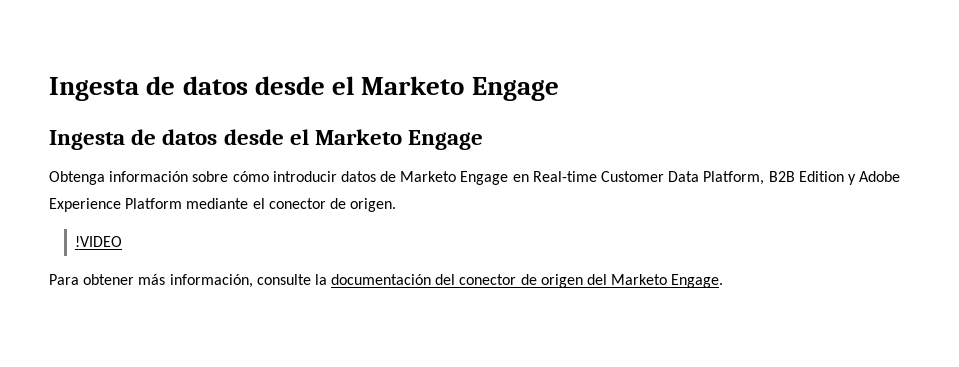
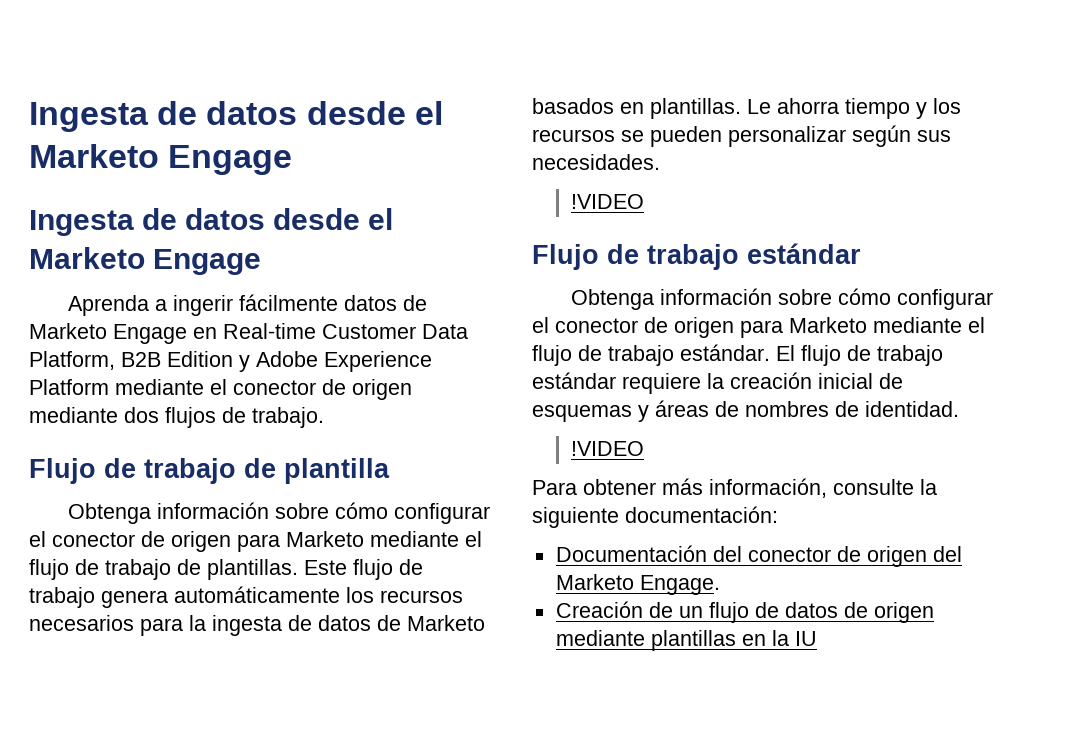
[49,171,337,185] Obtenga información sobre cómo introducir -> [68,294,339,316] Aprenda a ingerir fácilmente
[350,198,397,212] origen. -> [352,379,412,400] [29,407,324,428] [29,458,390,484] [68,502,491,524] [29,531,482,552] [29,559,423,580] [29,586,463,608] [29,615,485,636] [532,98,961,119] [532,125,951,147] [532,154,660,170] [571,194,645,209] [532,243,861,270] [571,288,994,310] [532,317,985,338] [532,344,943,366] [532,372,903,394] [532,400,959,422] origen mediante dos flujos de trabajo. // Flujo de trabajo de plantilla // Obtenga información sobre cómo configurar el conector de origen para Marketo mediante el flujo de trabajo de plantillas. Este flujo de trabajo genera automáticamente los recursos necesarios para la ingesta de datos de Marketo basados en plantillas. Le ahorra tiempo y los recursos se pueden personalizar según sus necesidades. // !VIDEO // Flujo de trabajo estándar // Obtenga información sobre cómo configurar el conector de origen para Marketo mediante el flujo de trabajo estándar. El flujo de trabajo estándar requiere la creación inicial de esquemas y áreas de nombres de identidad.
[331,274,432,285] documentación -> [532,506,778,528] [555,545,707,562] siguiente documentación: // Documentación
(724, 281) none -> [555,601,934,623] [555,630,817,651] // Creación de un flujo de datos de origen mediante plantillas en la IU

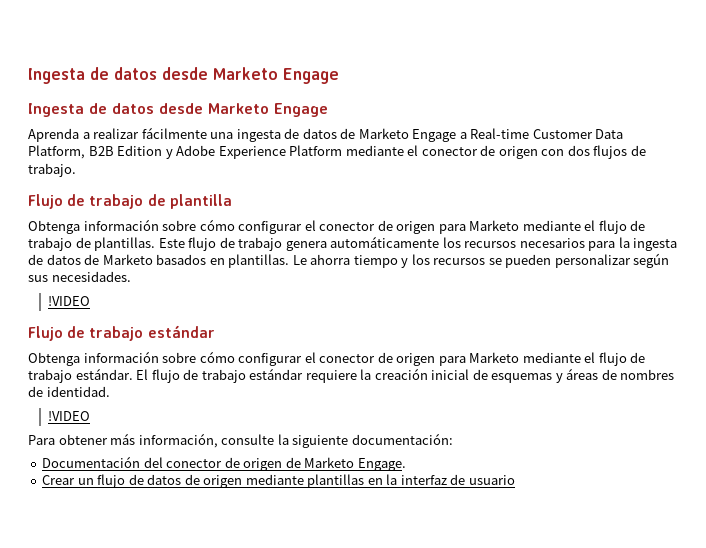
[29,101,443,132] Ingesta de datos desde el -> [28,67,208,84] Ingesta de datos desde
[368,208,394,230] el -> (203, 108) none
[173,294,339,316] ingerir fácilmente -> [93,127,300,142] realizar fácilmente una ingesta de
[193,327,217,339] en -> [459,132,467,139] a
[29,407,118,423] mediante -> [541,149,565,156] con
[932,546,962,562] del -> [285,457,301,468] de
[555,601,673,618] Creación de -> [42,475,76,485] Crear
[794,631,817,646] IU -> [400,474,515,485] interfaz de usuario

